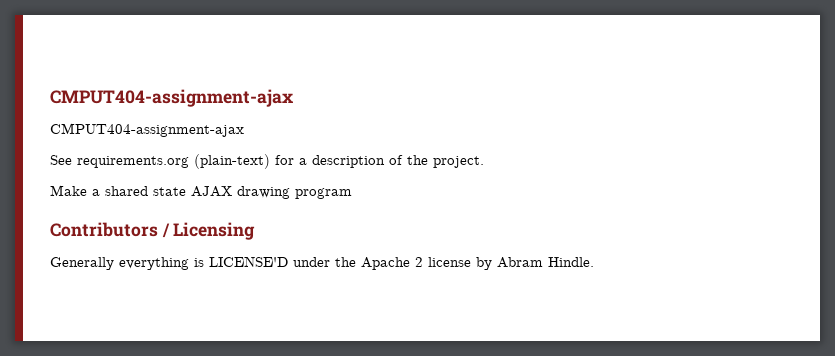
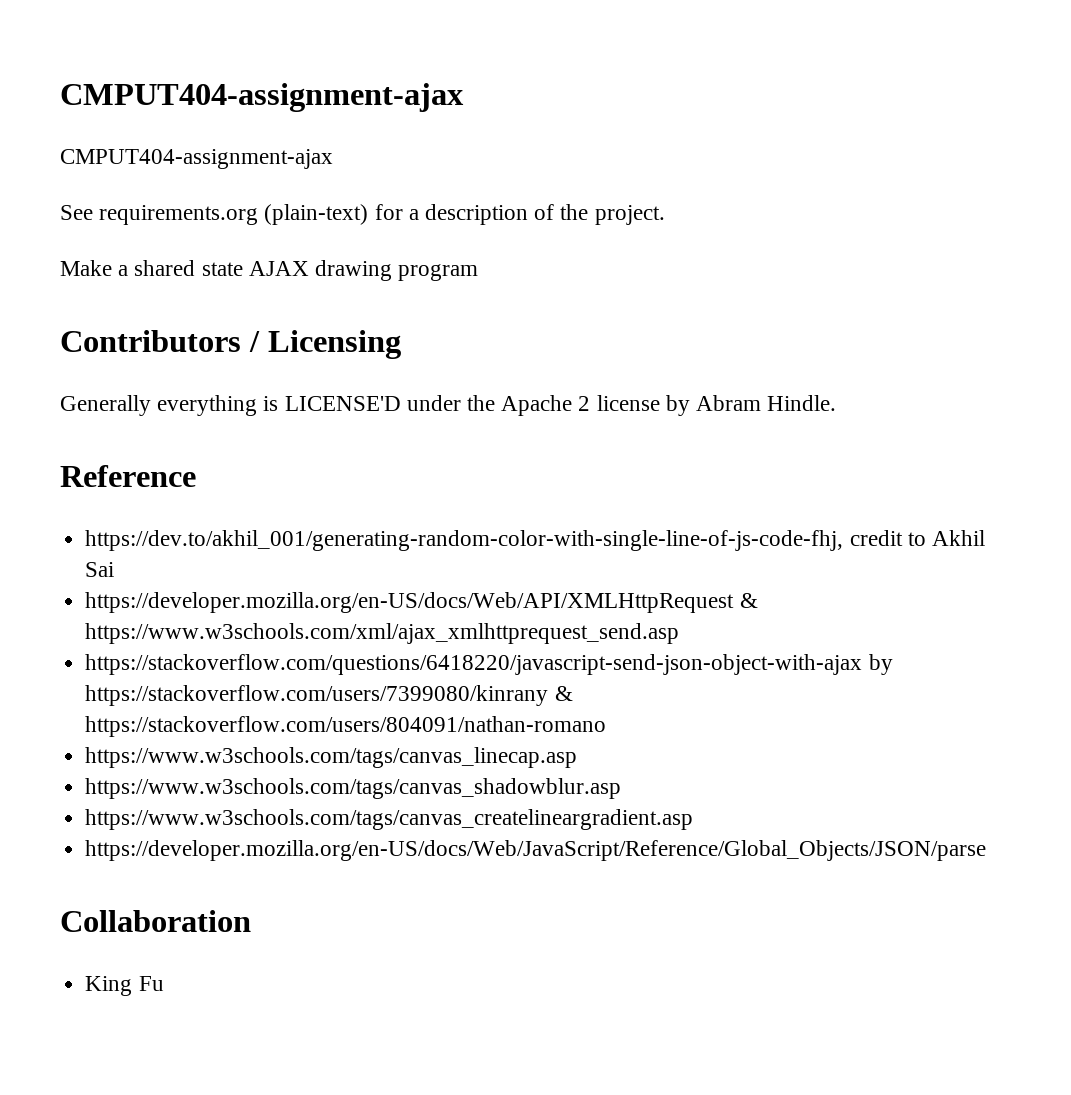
(594, 262) none -> [60,465,196,487] [85,530,985,551] [85,562,115,577] [85,592,758,613] [85,623,680,644] [85,654,893,675] [85,685,573,706] [85,716,607,737] [85,747,578,768] [85,778,622,799] [85,809,694,830] [85,840,987,861] [60,910,251,932] [85,976,164,996] // Reference // https://dev.to/akhil_001/generating-random-color-with-single-line-of-js-code-fhj, credit to Akhil Sai // https://developer.mozilla.org/en-US/docs/Web/API/XMLHttpRequest & https://www.w3schools.com/xml/ajax_xmlhttprequest_send.asp // https://stackoverflow.com/questions/6418220/javascript-send-json-object-with-ajax by https://stackoverflow.com/users/7399080/kinrany & https://stackoverflow.com/users/804091/nathan-romano // https://www.w3schools.com/tags/canvas_linecap.asp // https://www.w3schools.com/tags/canvas_shadowblur.asp // https://www.w3schools.com/tags/canvas_createlineargradient.asp // https://developer.mozilla.org/en-US/docs/Web/JavaScript/Reference/Global_Objects/JSON/parse // Collaboration // King Fu

